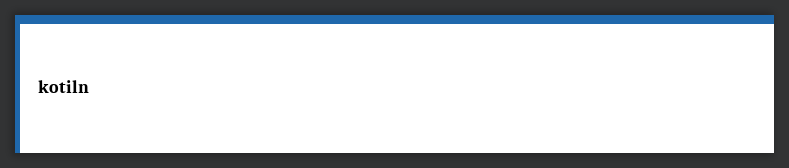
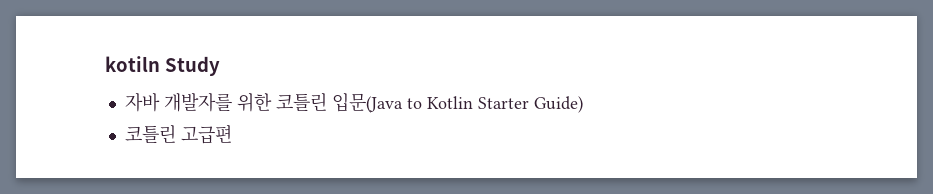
(89, 86) none -> [164,56,220,76] [124,92,583,113] [124,124,232,144] Study // 자바 개발자를 위한 코틀린 입문(Java to Kotlin Starter Guide) // 코틀린 고급편

